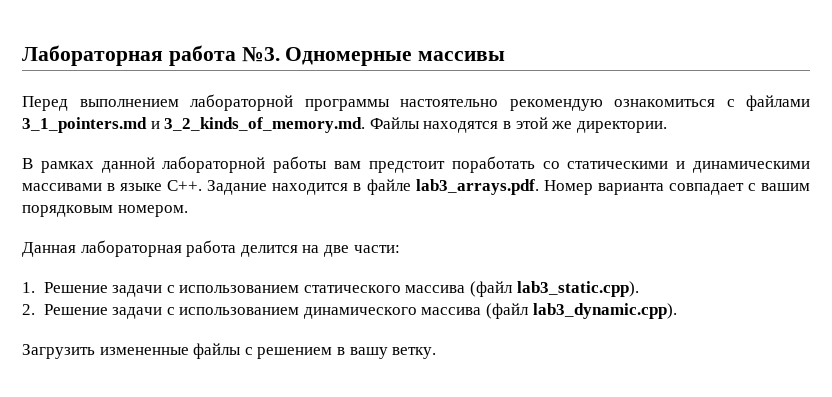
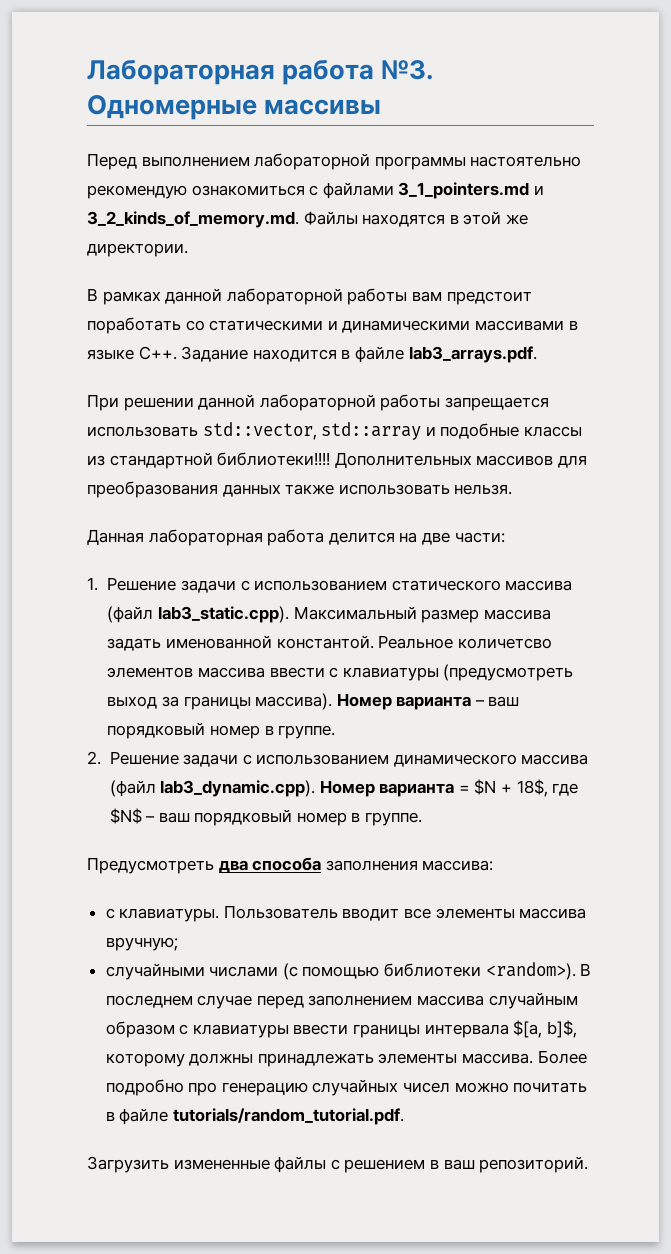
[543,180,811,195] [22,205,188,217] Номер варианта совпадает с вашим порядковым номером. -> [87,394,549,411] [87,422,582,440] [87,452,587,469] [87,481,513,498] // При решении данной лабораторной работы запрещается использовать std::vector, std::array и подобные классы из стандартной библиотеки!!!! Дополнительных массивов для преобразования данных также использовать нельзя.
(639, 289) none -> [293,606,551,623] [107,635,552,651] [107,664,574,681] [107,693,520,710] [107,722,336,739] Максимальный размер массива задать именованной константой. Реальное количетсво элементов массива ввести с клавиатуры (предусмотреть выход за границы массива). Номер варианта – ваш порядковый номер в группе.
(677, 311) none -> [319,779,579,797] [109,808,423,826] [87,857,494,874] [105,905,587,922] [105,937,178,951] [105,962,592,980] [105,992,578,1009] [105,1020,577,1038] [105,1050,587,1067] [105,1079,588,1096] [105,1108,404,1125] Номер варианта = $N + 18$, где $N$ – ваш порядковый номер в группе. // Предусмотреть два способа заполнения массива: // с клавиатуры. Пользователь вводит все элементы массива вручную; // случайными числами (с помощью библиотеки <random>). В последнем случае перед заполнением массива случайным образом с клавиатуры ввести границы интервала $[a, b]$, которому должны принадлежать элементы массива. Более подробно про генерацию случайных чисел можно почитать в файле tutorials/random_tutorial.pdf.
[349,347,437,359] вашу ветку. -> [443,1156,589,1173] ваш репозиторий.

